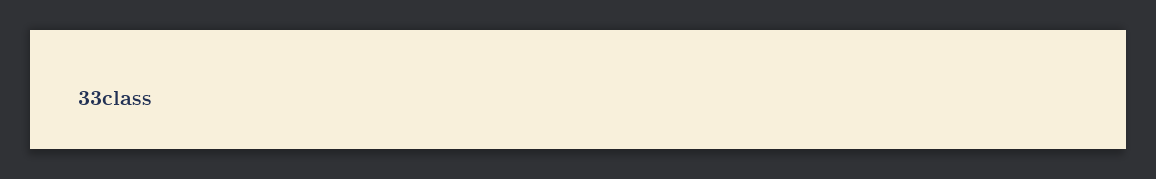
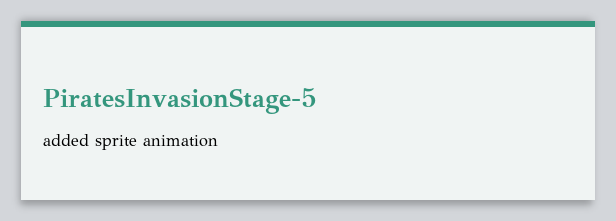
[78,91,152,105] 33class -> [43,88,317,114] [43,134,218,150] PiratesInvasionStage-5 // added sprite animation

